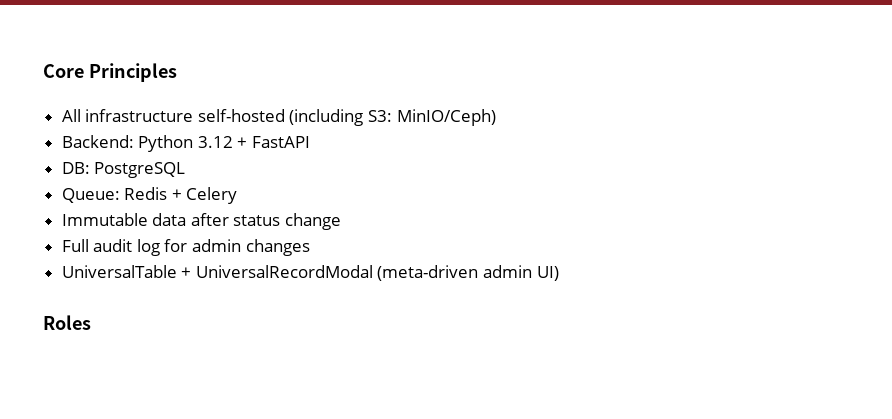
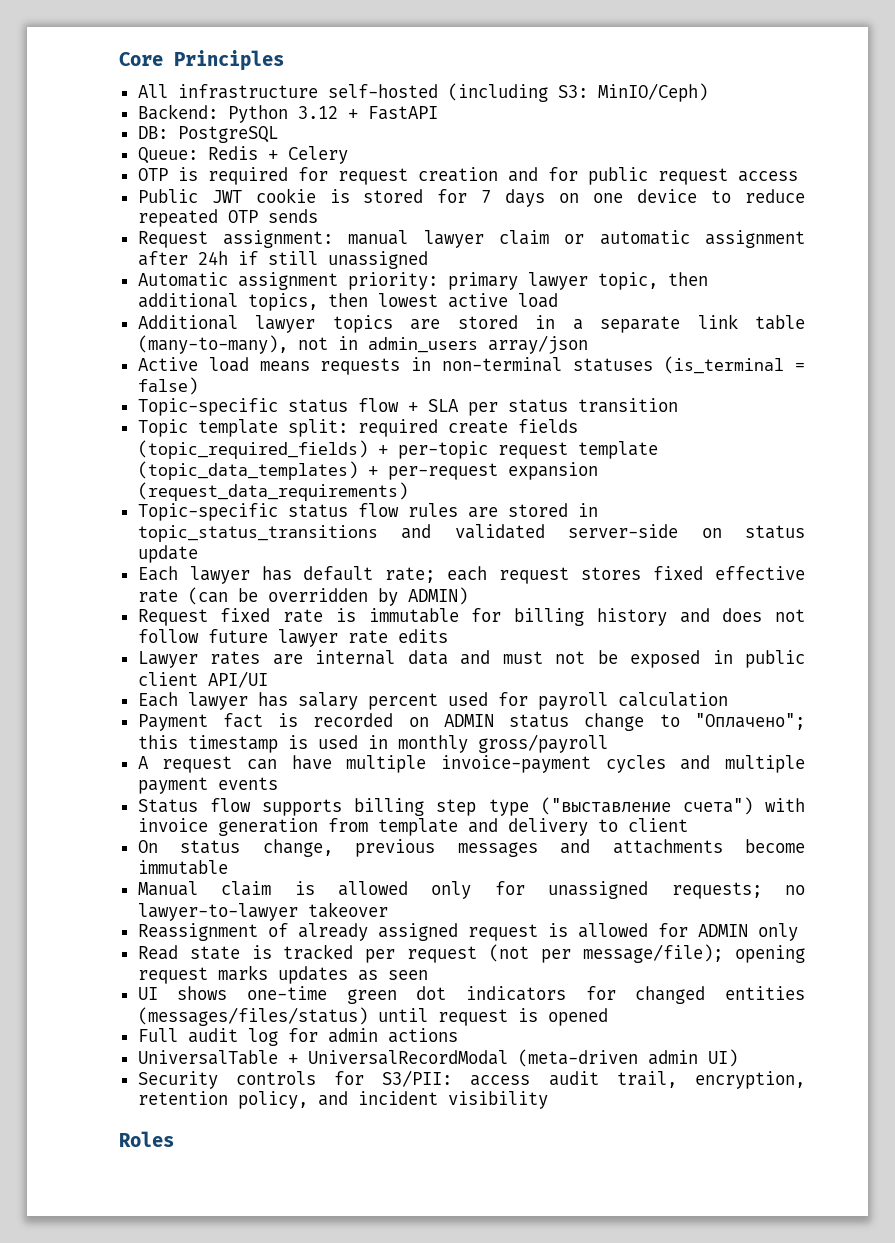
[61,213,342,230] Immutable data after status change -> [137,167,798,185] [137,188,805,207] [137,209,318,227] [137,230,805,248] [137,251,428,269] [137,272,708,290] [137,293,558,311] [137,314,805,333] [137,335,588,354] [137,356,806,375] [137,377,198,395] [137,398,678,416] [137,419,578,437] [137,440,658,459] [137,461,598,480] [137,482,408,501] [137,503,598,521] [137,524,805,542] [137,545,198,563] [137,566,805,584] [137,587,468,606] [137,608,806,626] [137,629,448,647] [137,650,806,668] [137,671,268,688] [137,692,728,710] [137,713,805,731] [137,734,608,753] [137,755,805,773] [137,777,278,794] [137,797,806,816] [137,818,688,836] [137,839,805,857] [137,860,228,875] [137,881,806,899] [137,902,388,921] [137,923,798,941] [137,944,805,963] [137,965,428,984] [137,986,806,1004] [137,1007,608,1026] OTP is required for request creation and for public request access // Public JWT cookie is stored for 7 days on one device to reduce repeated OTP sends // Request assignment: manual lawyer claim or automatic assignment after 24h if still unassigned // Automatic assignment priority: primary lawyer topic, then additional topics, then lowest active load // Additional lawyer topics are stored in a separate link table (many-to-many), not in admin_users array/json // Active load means requests in non-terminal statuses (is_terminal = false) // Topic-specific status flow + SLA per status transition // Topic template split: required create fields (topic_required_fields) + per-topic request template (topic_data_templates) + per-request expansion (request_data_requirements) // Topic-specific status flow rules are stored in topic_status_transitions and validated server-side on status update // Each lawyer has default rate; each request stores fixed effective rate (can be overridden by ADMIN) // Request fixed rate is immutable for billing history and does not follow future lawyer rate edits // Lawyer rates are internal data and must not be exposed in public client API/UI // Each lawyer has salary percent used for payroll calculation // Payment fact is recorded on ADMIN status change to "Оплачено"; this timestamp is used in monthly gross/payroll // A request can have multiple invoice-payment cycles and multiple payment events // Status flow supports billing step type ("выставление счета") with invoice generation from template and delivery to client // On status change, previous messages and attachments become immutable // Manual claim is allowed only for unassigned requests; no lawyer-to-lawyer takeover // Reassignment of already assigned request is allowed for ADMIN only // Read state is tracked per request (not per message/file); opening request marks updates as seen // UI shows one-time green dot indicators for changed entities (messages/files/status) until request is opened
[245,239,310,256] changes -> [387,1028,458,1043] actions
(559, 273) none -> [137,1070,805,1089] [137,1091,548,1109] // Security controls for S3/PII: access audit trail, encryption, retention policy, and incident visibility

